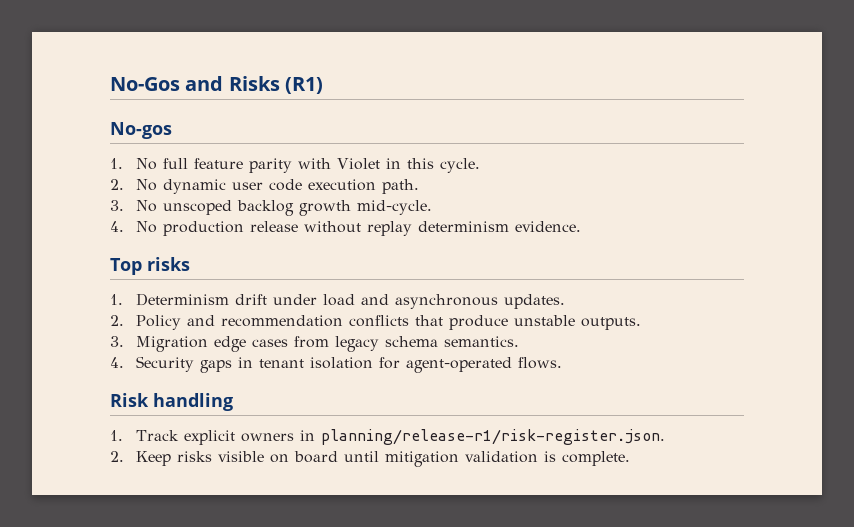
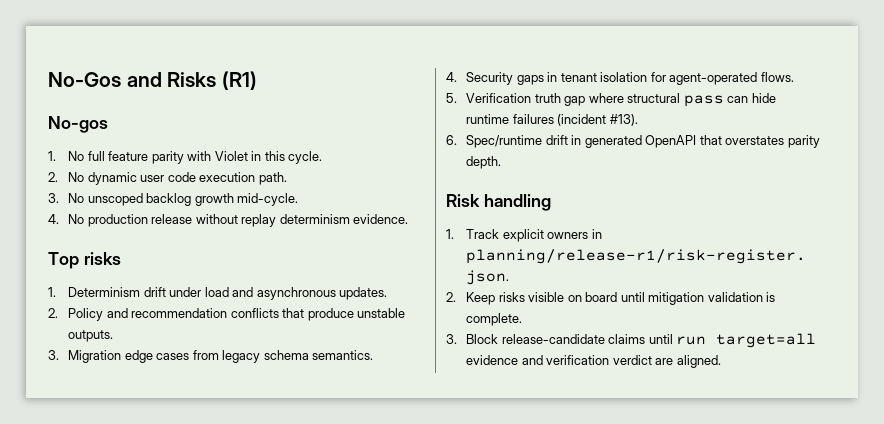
(563, 363) none -> [446,93,776,107] [466,114,638,126] [446,135,820,148] [466,156,502,169] // 5. Verification truth gap where structural pass can hide runtime failures (incident #13). // 6. Spec/runtime drift in generated OpenAPI that overstates parity depth.
(631, 458) none -> [446,333,817,348] [466,355,721,368] // 3. Block release-candidate claims until run target=all evidence and verification verdict are aligned.

